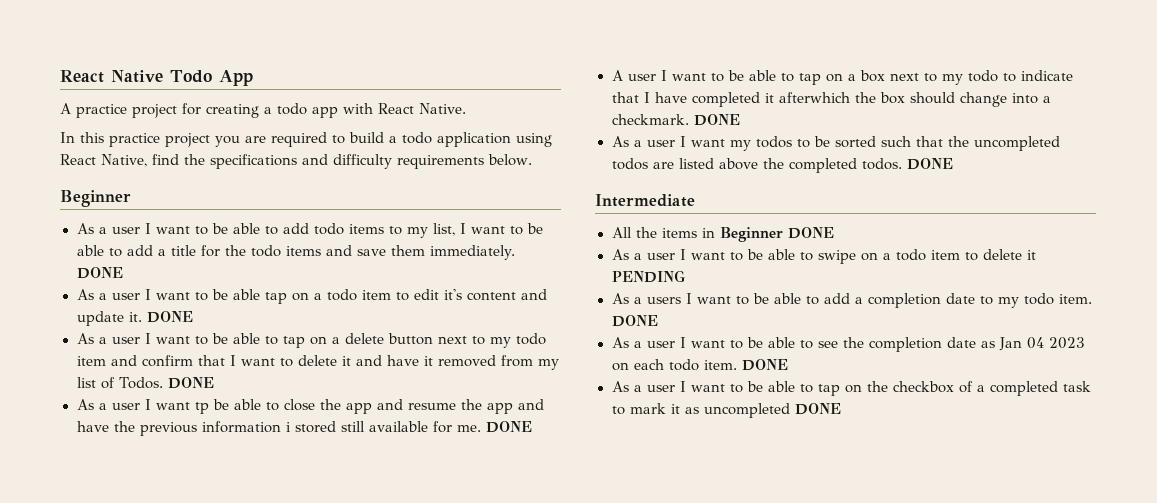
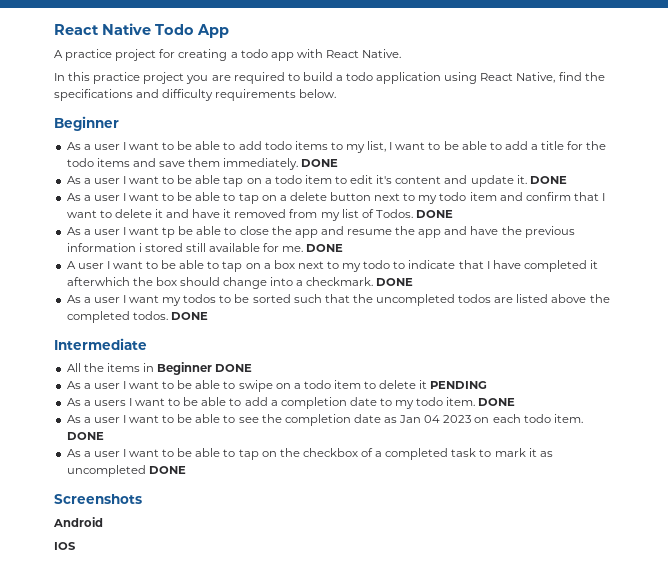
(841, 409) none -> [54,494,142,504] [53,517,103,527] [54,542,76,550] // Screenshots // Android // IOS

